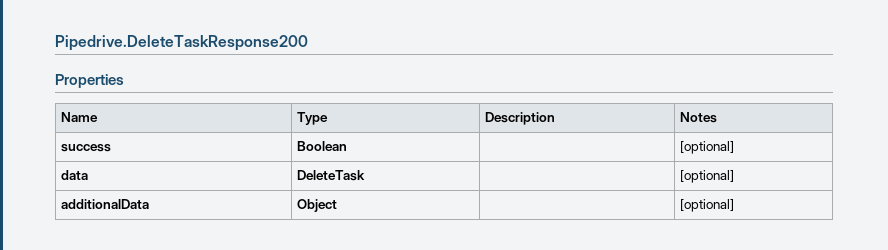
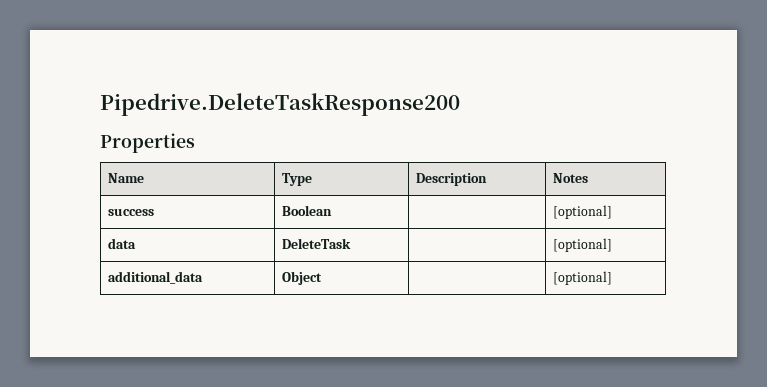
[61,199,150,209] additionalData -> [107,271,203,284] additional_data

